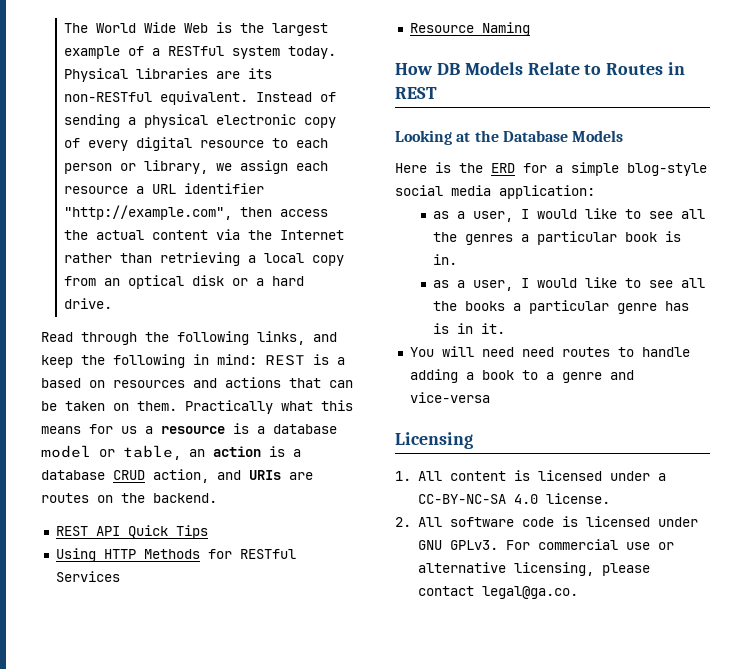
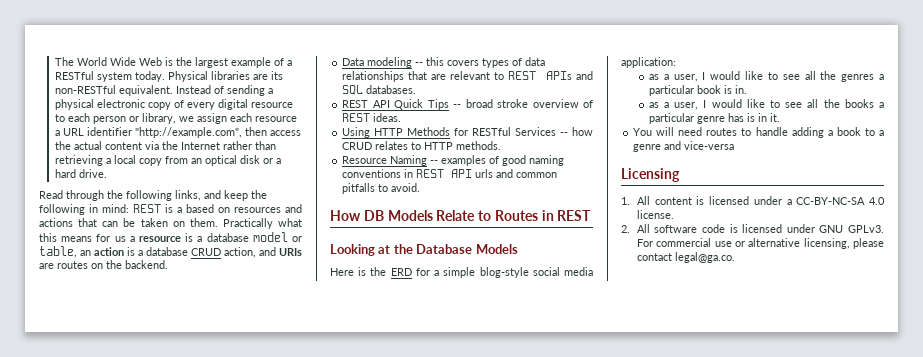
[55,525,208,539] REST API Quick Tips -> [342,57,546,68] [342,71,593,82] [342,85,417,95] [342,99,593,110] [342,113,402,122] Data modeling -- this covers types of data relationships that are relevant to REST APIs and SQL databases. // REST API Quick Tips -- broad stroke overview of REST ideas.
[409,22,530,36] // Resource Naming -> [560,127,593,136] [342,141,502,150] [342,155,565,166] [342,169,558,178] [342,183,421,194] -- how CRUD relates to HTTP methods. // Resource Naming -- examples of good naming conventions in REST API urls and common pitfalls to avoid.
[521,347,554,357] need -> (703, 131) none

